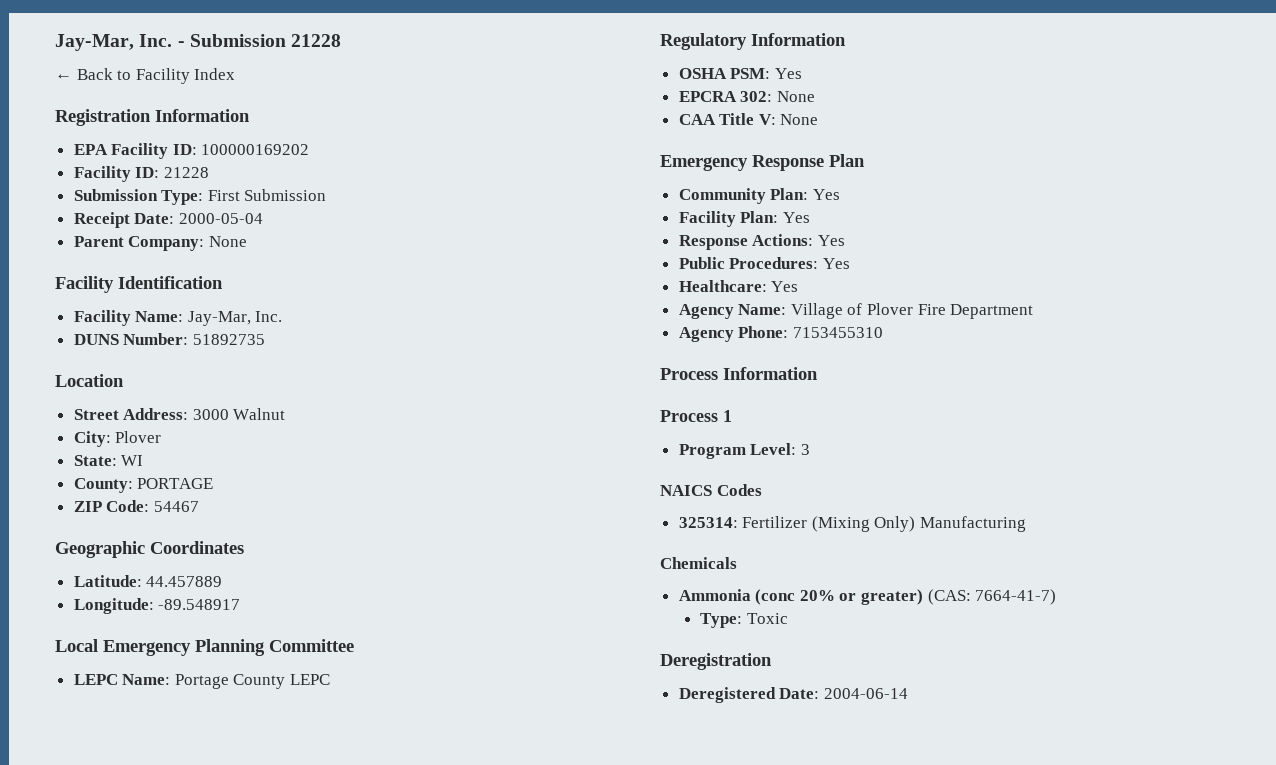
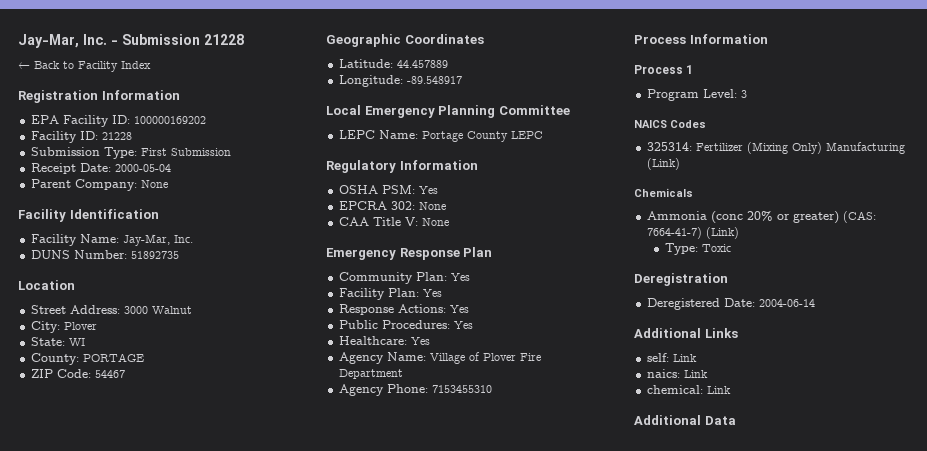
(1027, 524) none -> [646,158,680,170] (Link)
(1057, 597) none -> [705,227,739,239] (Link)
(908, 693) none -> [634,328,738,338] [646,353,697,362] [646,369,708,378] [646,385,731,394] [634,415,736,425] // Additional Links // self: Link // naics: Link // chemical: Link // Additional Data

